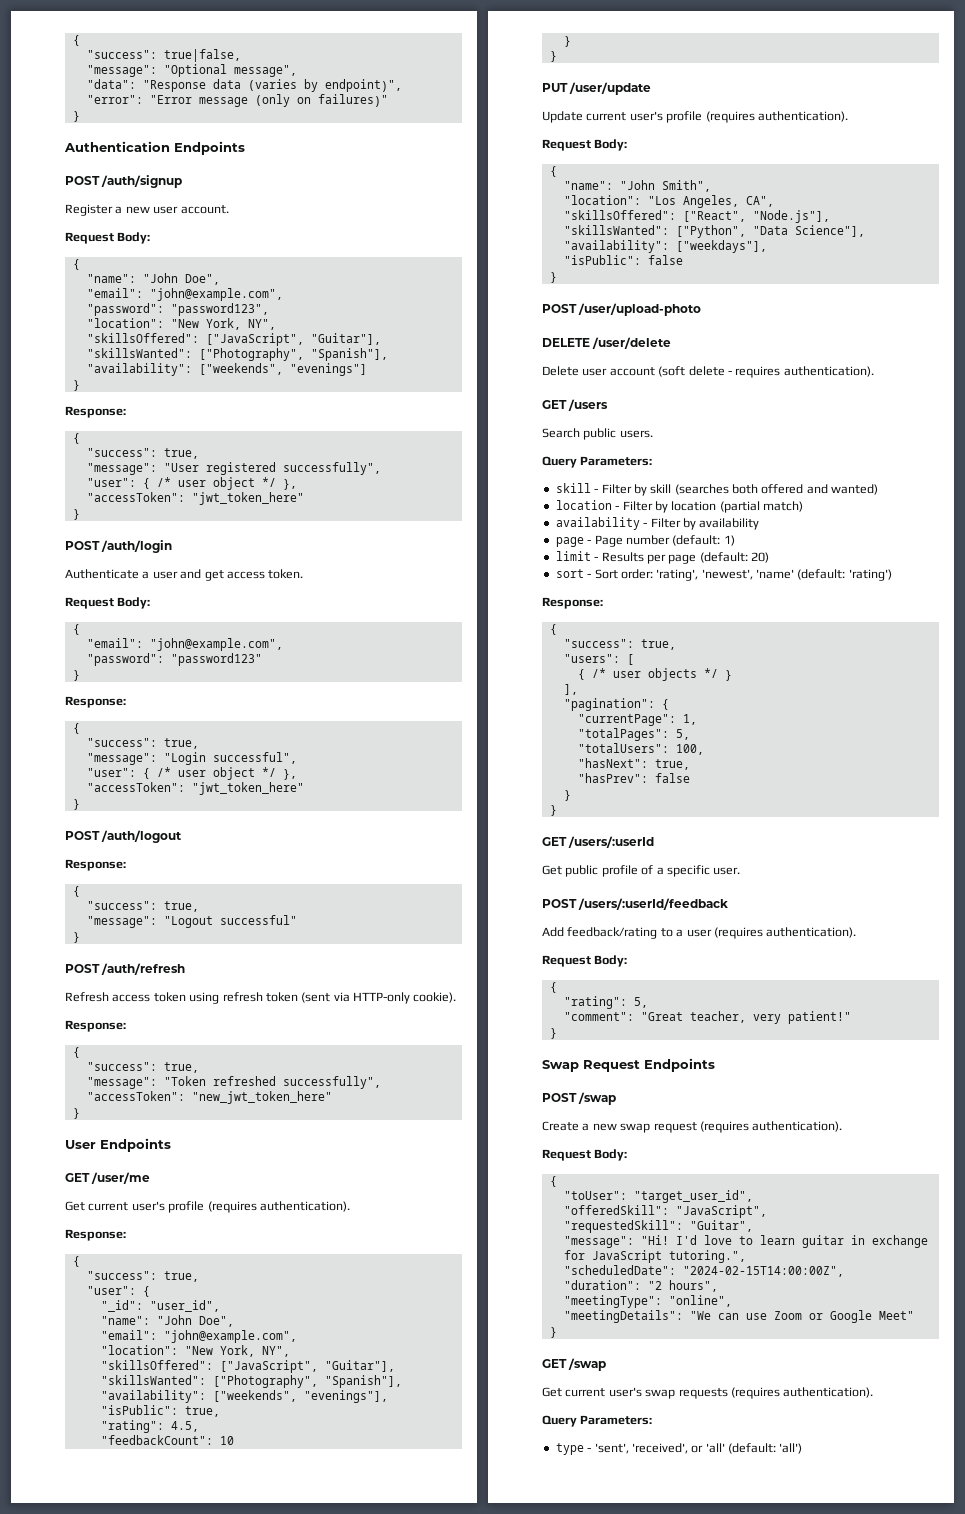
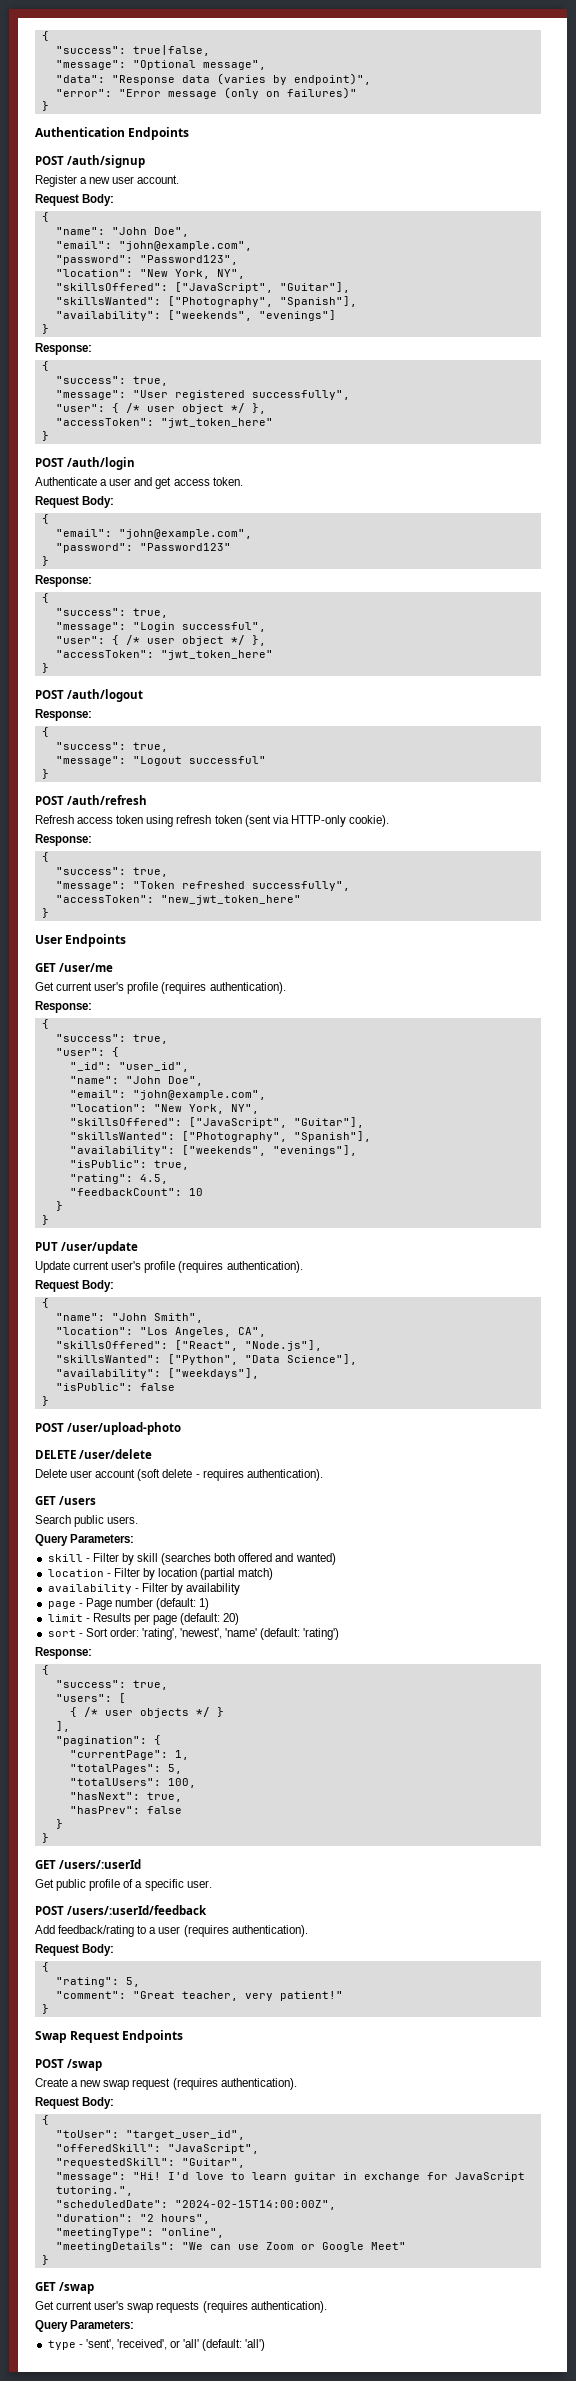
[170,303,269,316] "password123", -> [139,255,238,265] "Password123",
[170,653,262,666] "password123" -> [139,543,231,551] "Password123"

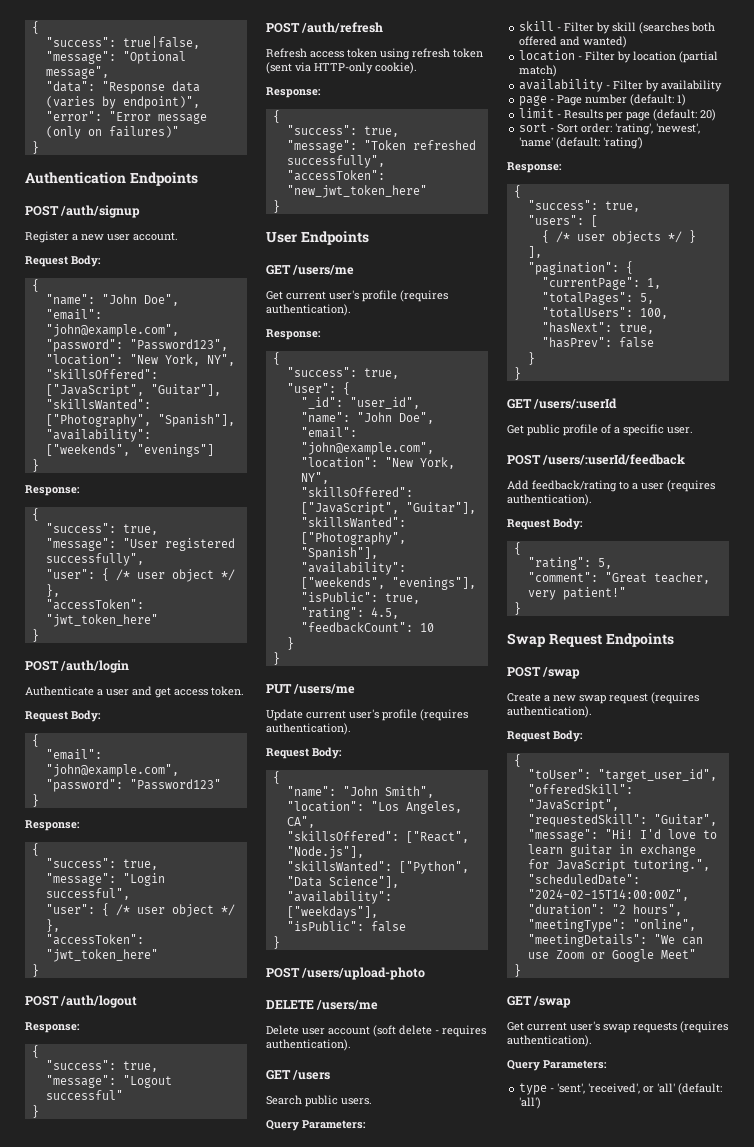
[59,963,114,972] /user/me -> [292,265,355,275] /users/me
[61,1241,139,1254] /user/update -> [293,684,356,694] /users/me
[67,1422,182,1435] /user/upload-photo -> [301,967,426,980] /users/upload-photo
[79,1449,153,1459] /user/delete -> [316,1000,379,1010] /users/me

